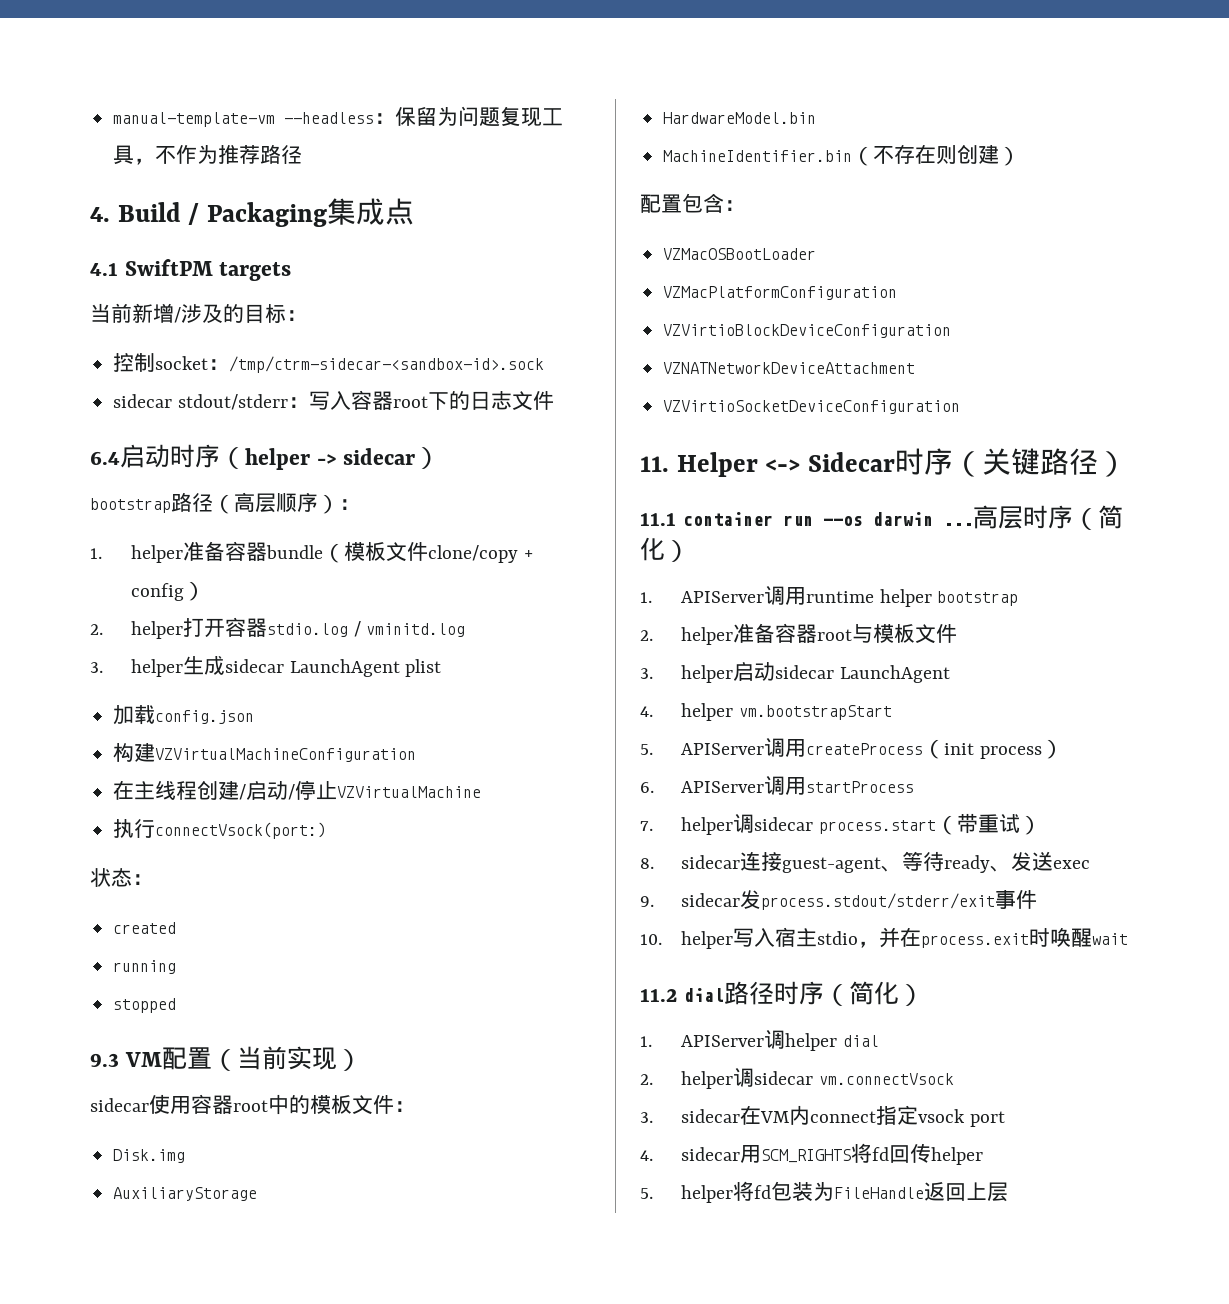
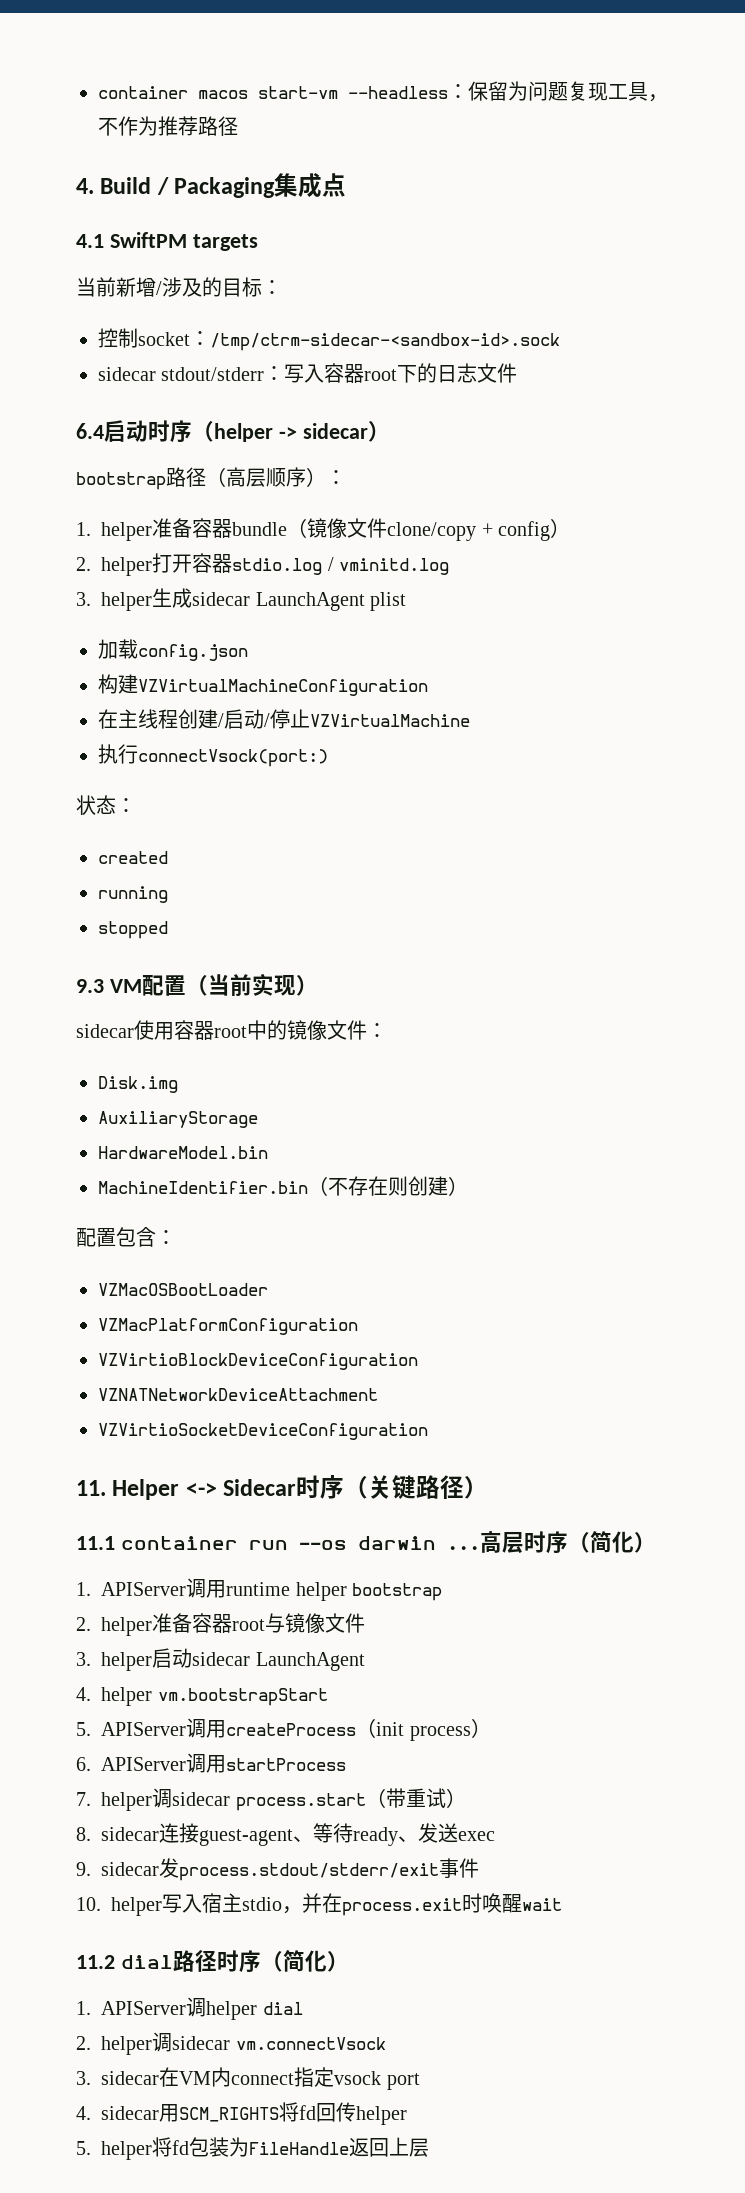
[113,112,276,127] manual-template-vm -> [98,86,338,99] container macos start-vm
[343,542,386,561] 模板 -> [307,518,348,538] 镜像
[310,1095,352,1114] 模板 -> [287,1020,327,1040] 镜像
[872,624,915,643] 模板 -> [285,1613,326,1633] 镜像

